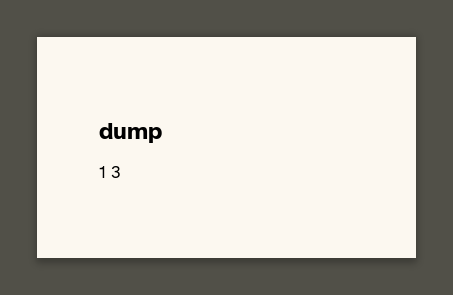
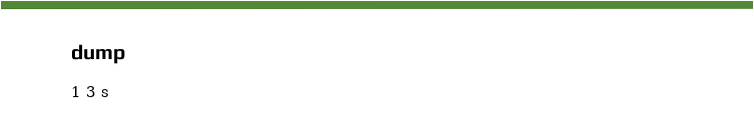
(121, 172) none -> [101,89,110,98] s

